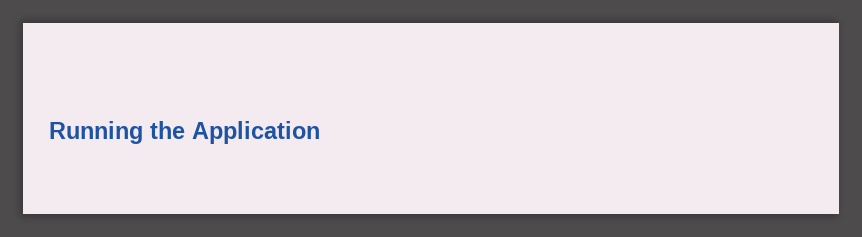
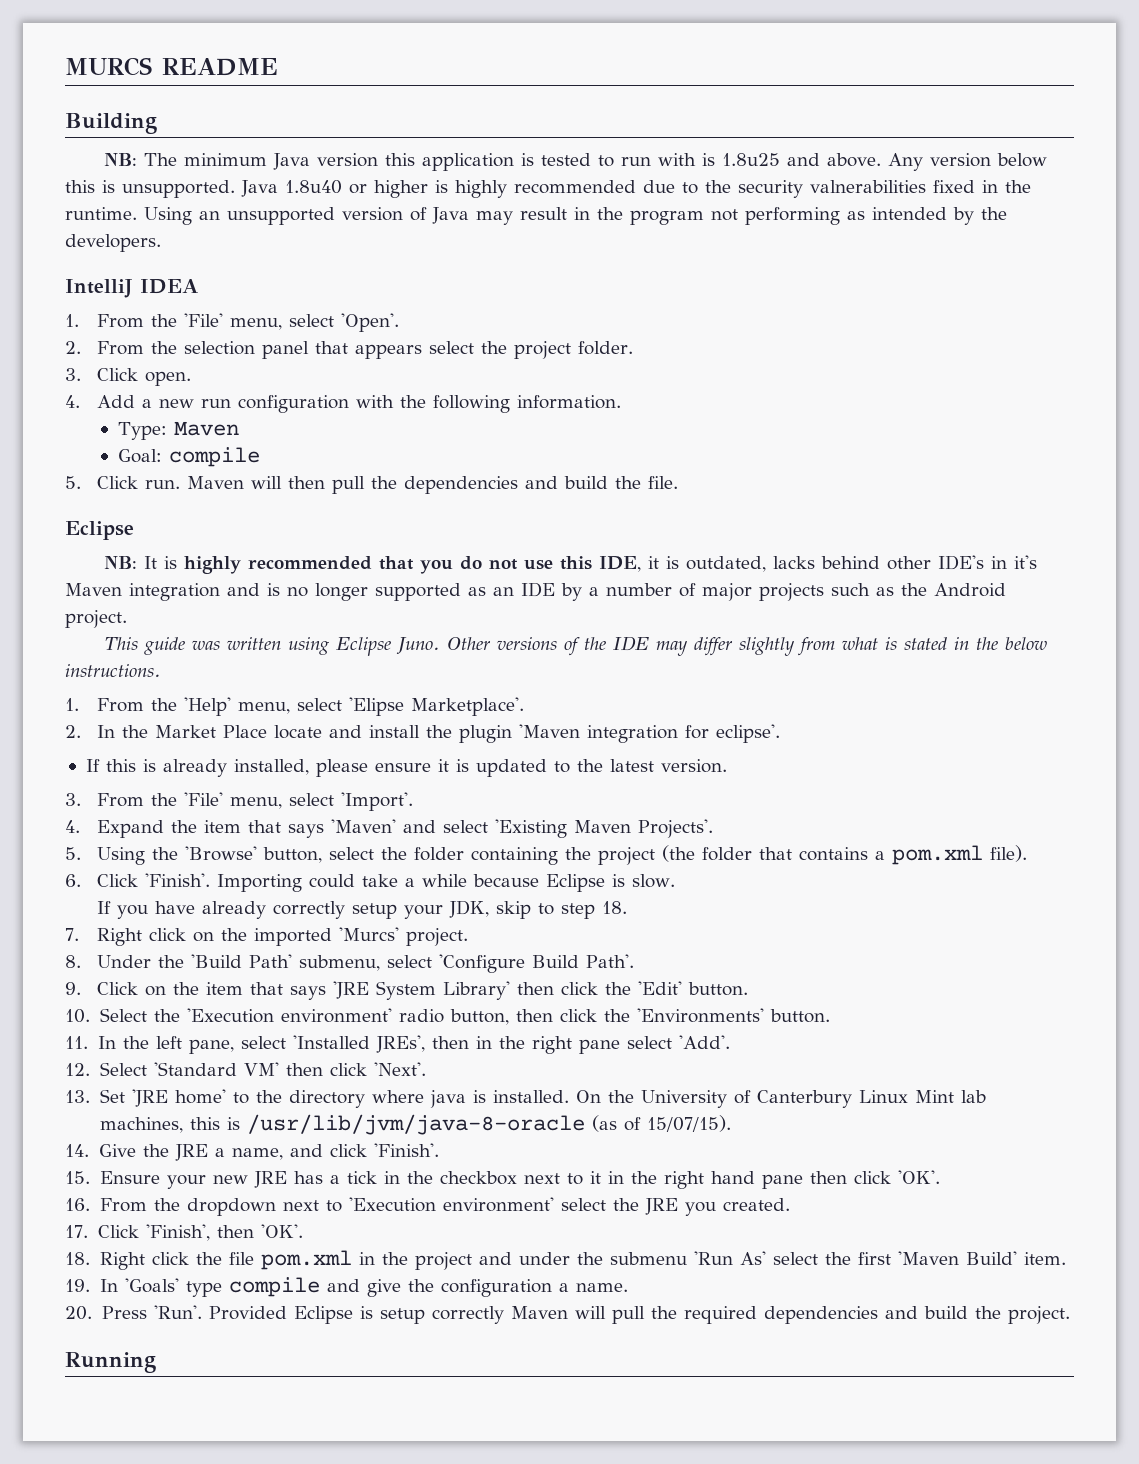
[49,121,320,144] Running the Application -> [65,57,278,76] [65,113,157,134] [104,153,1048,171] [65,180,1031,198] [65,207,1007,225] [65,234,161,252] [65,279,198,298] [65,313,399,332] [65,341,633,359] [65,368,191,386] [65,395,621,413] [117,421,239,440] [117,447,260,467] [65,476,678,494] [65,521,134,540] [104,555,1038,574] [65,582,1006,601] [65,610,127,628] [104,636,1048,656] [65,664,161,677] [65,697,524,716] [65,724,780,743] [85,759,727,777] [65,792,413,811] [65,819,713,838] [65,845,1027,865] [65,873,675,892] [96,900,627,919] [65,927,468,946] [65,954,634,973] [65,981,748,1000] [65,1008,830,1025] [65,1035,730,1054] [65,1062,426,1076] [65,1089,986,1108] [99,1114,731,1135] [65,1143,439,1161] [65,1170,940,1189] [65,1197,790,1216] [65,1224,303,1241] [65,1250,1066,1270] [65,1277,628,1297] [65,1305,1070,1324] [65,1352,156,1373] MURCS README // Building // NB: The minimum Java version this application is tested to run with is 1.8u25 and above. Any version below this is unsupported. Java 1.8u40 or higher is highly recommended due to the security valnerabilities fixed in the runtime. Using an unsupported version of Java may result in the program not performing as intended by the developers. // IntelliJ IDEA // 1. From the 'File' menu, select 'Open'. // 2. From the selection panel that appears select the project folder. // 3. Click open. // 4. Add a new run configuration with the following information. // Type: Maven // Goal: compile // 5. Click run. Maven will then pull the dependencies and build the file. // Eclipse // NB: It is highly recommended that you do not use this IDE, it is outdated, lacks behind other IDE's in it's Maven integration and is no longer supported as an IDE by a number of major projects such as the Android project. // This guide was written using Eclipse Juno. Other versions of the IDE may differ slightly from what is stated in the below instructions. // 1. From the 'Help' menu, select 'Elipse Marketplace'. // 2. In the Market Place locate and install the plugin 'Maven integration for eclipse'. // If this is already installed, please ensure it is updated to the latest version. // 3. From the 'File' menu, select 'Import'. // 4. Expand the item that says 'Maven' and select 'Existing Maven Projects'. // 5. Using the 'Browse' button, select the folder containing the project (the folder that contains a pom.xml file). // 6. Click 'Finish'. Importing could take a while because Eclipse is slow. // If you have already correctly setup your JDK, skip to step 18. // 7. Right click on the imported 'Murcs' project. // 8. Under the 'Build Path' submenu, select 'Configure Build Path'. // 9. Click on the item that says 'JRE System Library' then click the 'Edit' button. // 10. Select the 'Execution environment' radio button, then click the 'Environments' button. // 11. In the left pane, select 'Installed JREs', then in the right pane select 'Add'. // 12. Select 'Standard VM' then click 'Next'. // 13. Set 'JRE home' to the directory where java is installed. On the University of Canterbury Linux Mint lab machines, this is /usr/lib/jvm/java-8-oracle (as of 15/07/15). // 14. Give the JRE a name, and click 'Finish'. // 15. Ensure your new JRE has a tick in the checkbox next to it in the right hand pane then click 'OK'. // 16. From the dropdown next to 'Execution environment' select the JRE you created. // 17. Click 'Finish', then 'OK'. // 18. Right click the file pom.xml in the project and under the submenu 'Run As' select the first 'Maven Build' item. // 19. In 'Goals' type compile and give the configuration a name. // 20. Press 'Run'. Provided Eclipse is setup correctly Maven will pull the required dependencies and build the project. // Running

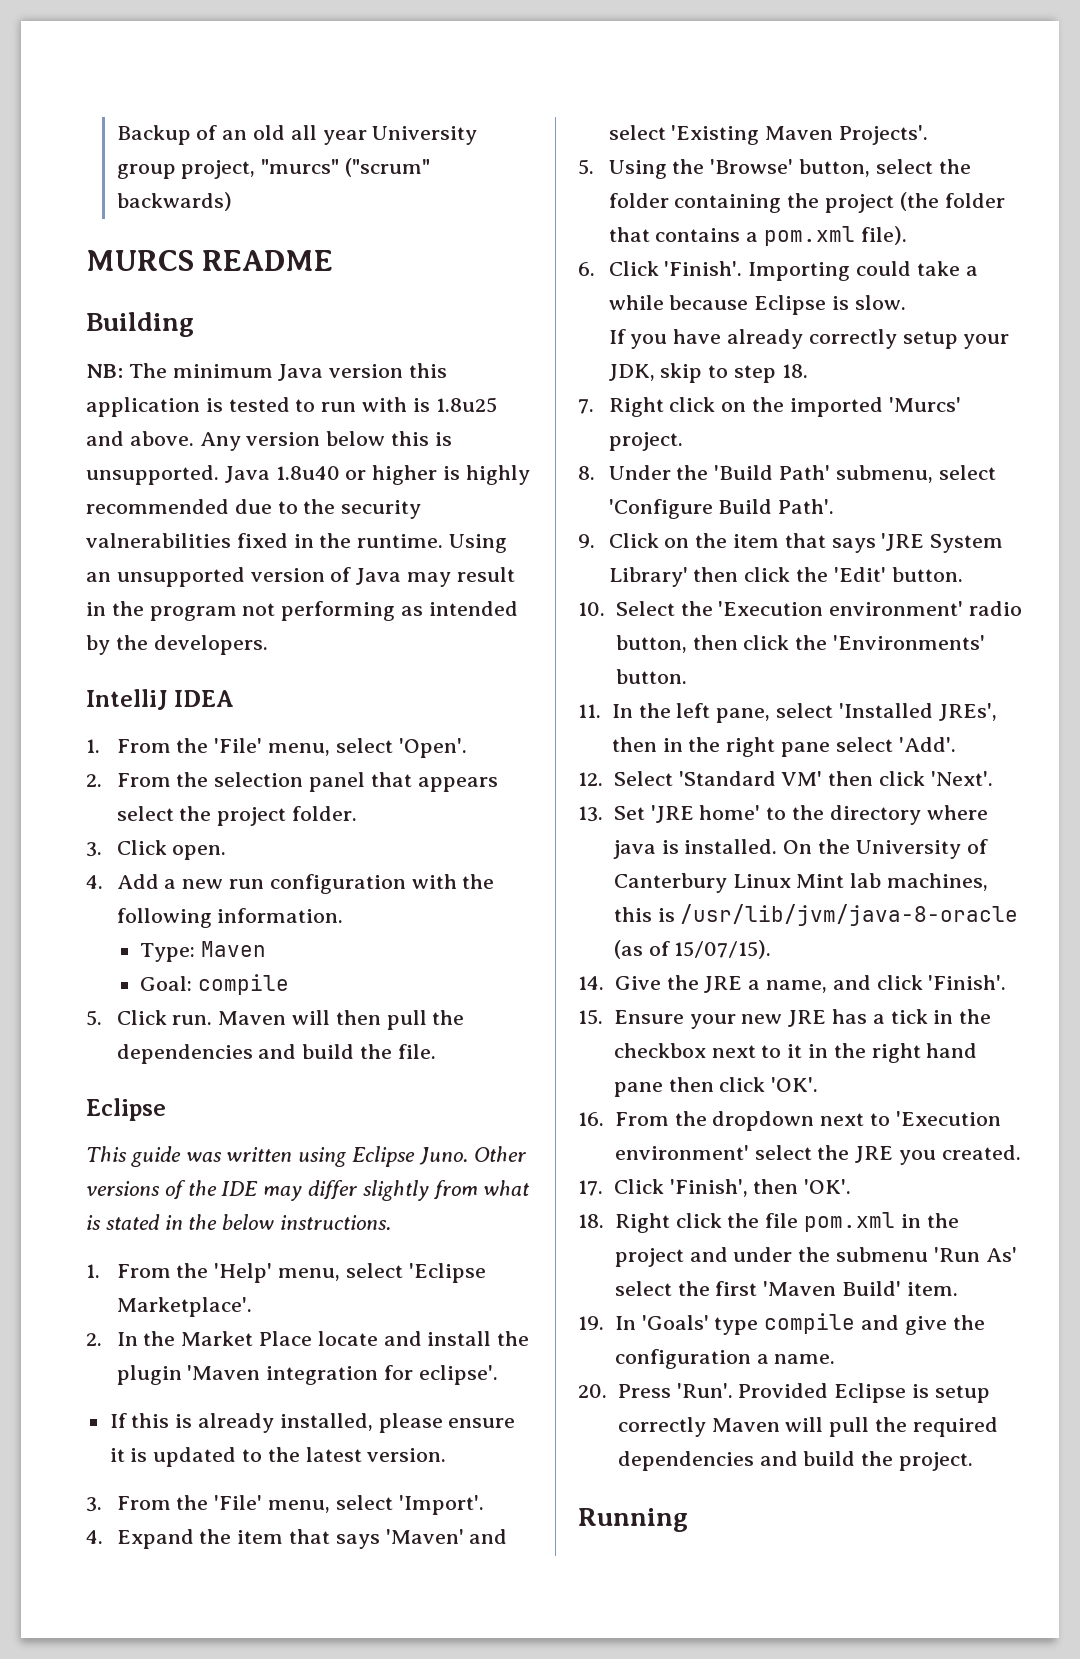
(65, 66) none -> [116,125,478,145] [116,158,431,179] [116,192,232,211] Backup of an old all year University group project, "murcs" ("scrum" backwards) //
[104,555,1038,574] [65,582,1006,601] [65,610,127,628] // NB: It is highly recommended that you do not use this IDE, it is outdated, lacks behind other IDE's in it's Maven integration and is no longer supported as an IDE by a number of major projects such as the Android project. -> (166, 1109) none
[348,697,404,716] 'Elipse -> [408,1263,486,1283] 'Eclipse

